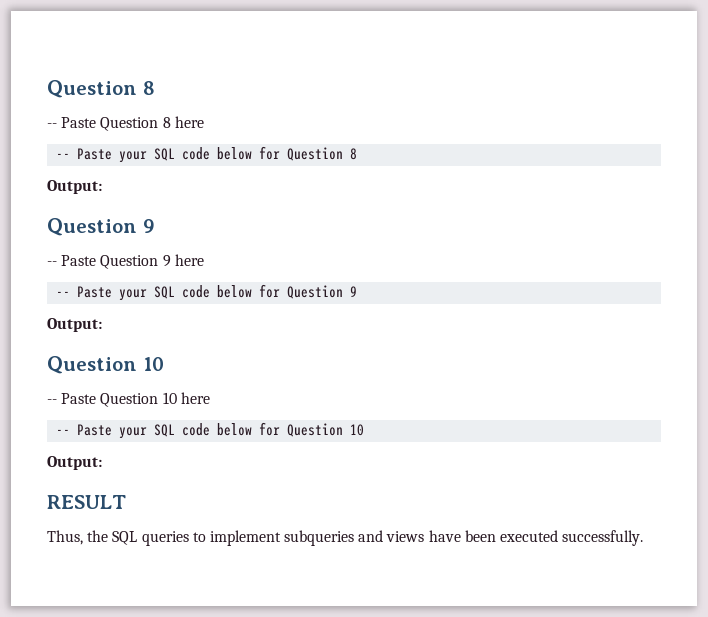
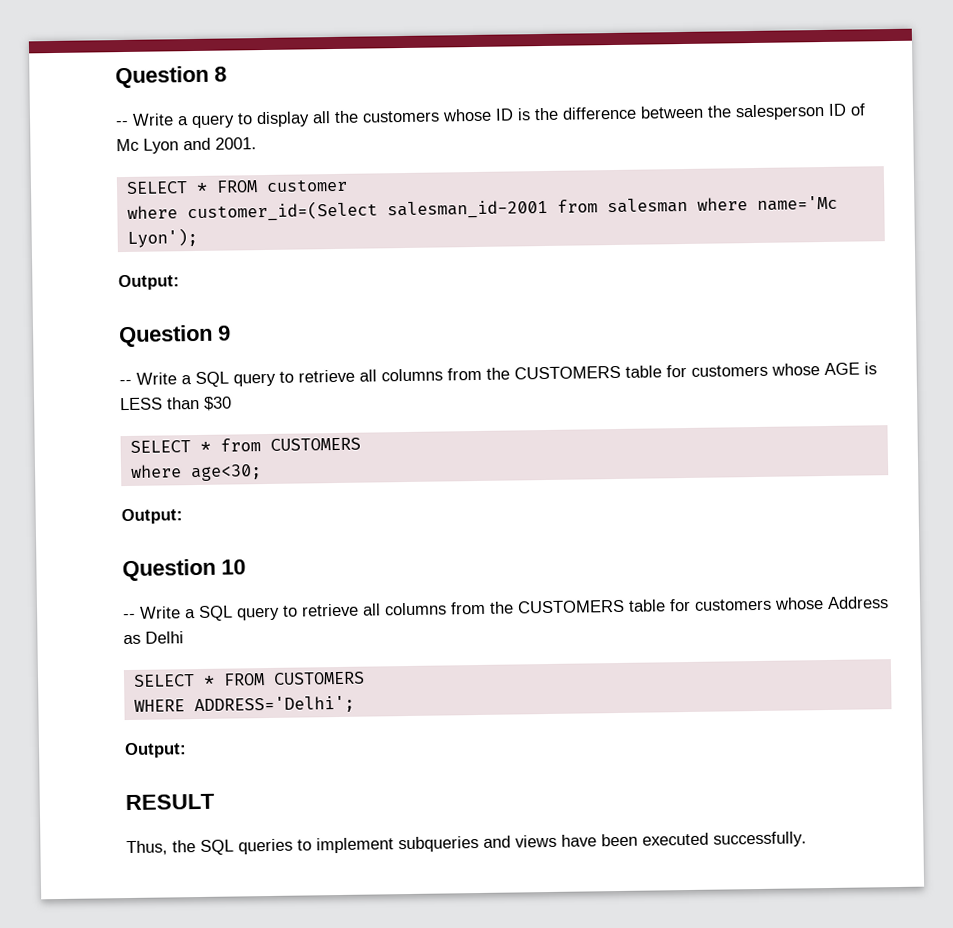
[61,116,204,131] [56,146,358,163] [47,180,102,194] [47,218,155,236] [47,254,204,269] [56,284,358,301] [47,318,102,332] [47,356,164,374] [47,392,210,407] [56,422,365,439] Paste Question 8 here // -- Paste your SQL code below for Question 8 // Output: // Question 9 // -- Paste Question 9 here // -- Paste your SQL code below for Question 9 // Output: // Question 10 // -- Paste Question 10 here // -- Paste your SQL code below for Question 10 -> [132,103,866,129] [116,137,257,154] [125,178,348,194] [126,195,838,223] [126,227,198,248] [118,274,180,291] [118,324,231,348] [119,362,877,388] [120,396,232,411] [129,437,361,453] [129,464,262,482] [121,508,183,525] [122,558,246,582] [123,596,889,621] [123,631,184,645] [132,671,365,687] [133,695,355,715] Write a query to display all the customers whose ID is the difference between the salesperson ID of Mc Lyon and 2001. // SELECT * FROM customer // where customer_id=(Select salesman_id-2001 from salesman where name='Mc Lyon'); // Output: // Question 9 // -- Write a SQL query to retrieve all columns from the CUSTOMERS table for customers whose AGE is LESS than $30 // SELECT * from CUSTOMERS // where age<30; // Output: // Question 10 // -- Write a SQL query to retrieve all columns from the CUSTOMERS table for customers whose Address as Delhi // SELECT * FROM CUSTOMERS // WHERE ADDRESS='Delhi';

